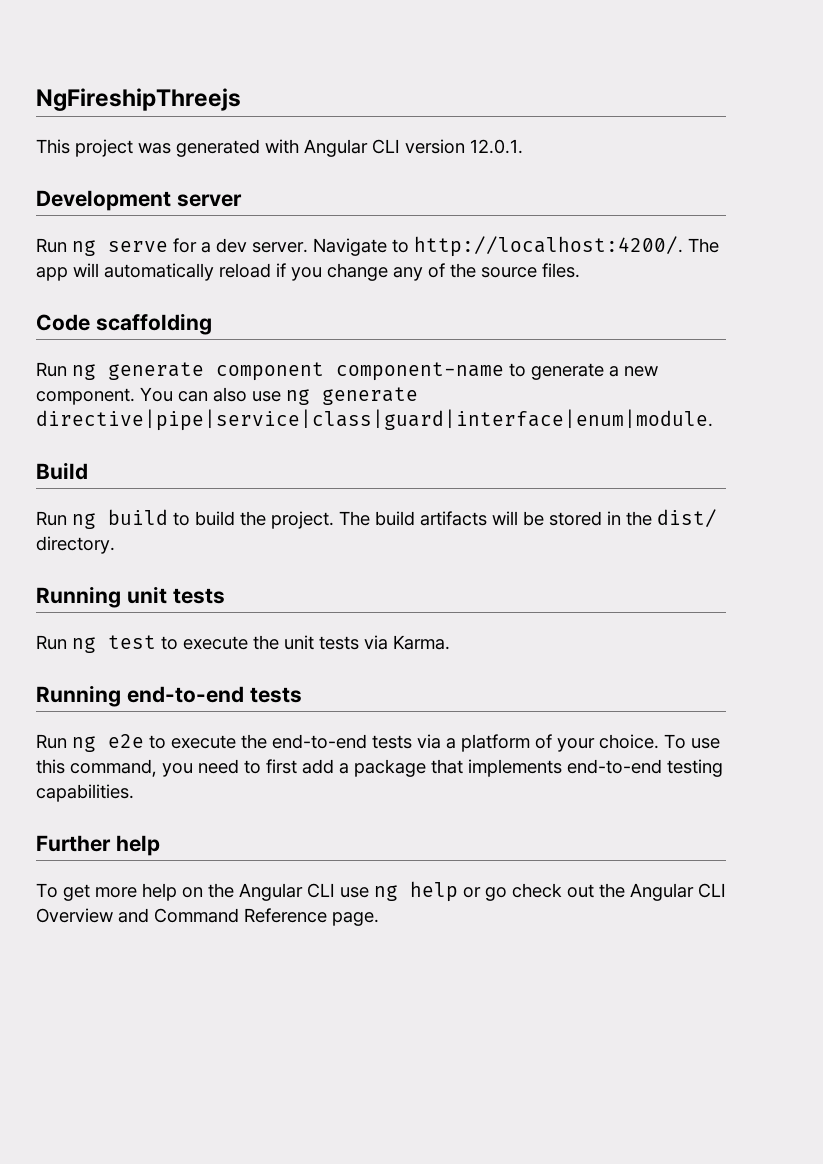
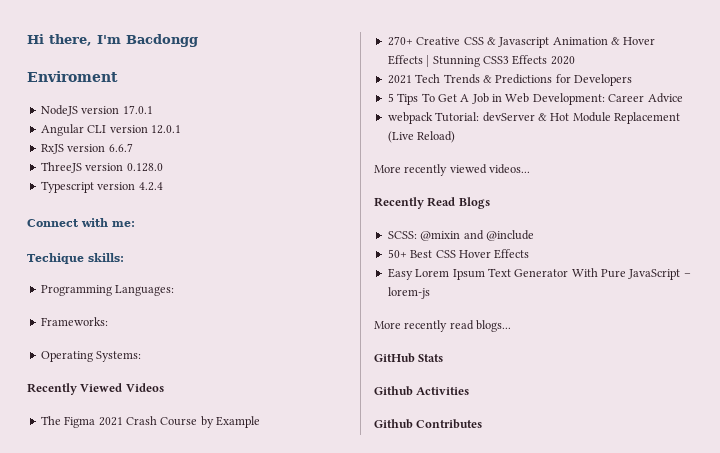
[36,88,241,111] [36,139,523,157] [36,190,242,211] [36,236,719,257] [36,263,580,281] [36,313,212,335] [36,362,658,381] [36,387,418,405] [36,409,713,431] [36,462,88,480] [36,509,717,529] [36,536,115,554] [36,586,225,608] [36,635,450,653] [36,685,302,707] [36,734,720,752] [36,759,723,777] [36,784,134,802] [36,835,160,856] [36,881,726,902] [36,908,379,926] NgFireshipThreejs // This project was generated with Angular CLI version 12.0.1. // Development server // Run ng serve for a dev server. Navigate to http://localhost:4200/. The app will automatically reload if you change any of the source files. // Code scaffolding // Run ng generate component component-name to generate a new component. You can also use ng generate directive|pipe|service|class|guard|interface|enum|module. // Build // Run ng build to build the project. The build artifacts will be stored in the dist/ directory. // Running unit tests // Run ng test to execute the unit tests via Karma. // Running end-to-end tests // Run ng e2e to execute the end-to-end tests via a platform of your choice. To use this command, you need to first add a package that implements end-to-end testing capabilities. // Further help // To get more help on the Angular CLI use ng help or go check out the Angular CLI Overview and Command Reference page. -> [27,34,198,47] [27,71,118,82] [40,105,153,116] [40,124,181,136] [40,143,133,154] [40,162,163,173] [40,181,163,193] [27,218,135,227] [27,253,124,264] [40,285,175,296] [40,317,108,326] [40,351,142,362] [27,383,164,395] [40,416,260,428] [387,36,656,48] [387,55,575,67] [387,74,632,86] [387,93,683,105] [387,112,680,124] [387,131,456,143] [374,164,531,176] [374,197,490,209] [387,230,534,241] [387,249,530,259] [387,268,691,280] [387,287,430,299] [374,320,512,332] [374,353,444,363] [374,386,470,396] [374,419,483,429] Hi there, I'm Bacdongg // Enviroment // NodeJS version 17.0.1 // Angular CLI version 12.0.1 // RxJS version 6.6.7 // ThreeJS version 0.128.0 // Typescript version 4.2.4 // Connect with me: // Techique skills: // Programming Languages: // Frameworks: // Operating Systems: // Recently Viewed Videos // The Figma 2021 Crash Course by Example // 270+ Creative CSS & Javascript Animation & Hover Effects | Stunning CSS3 Effects 2020 // 2021 Tech Trends & Predictions for Developers // 5 Tips To Get A Job in Web Development: Career Advice // webpack Tutorial: devServer & Hot Module Replacement (Live Reload) // More recently viewed videos... // Recently Read Blogs // SCSS: @mixin and @include // 50+ Best CSS Hover Effects // Easy Lorem Ipsum Text Generator With Pure JavaScript – lorem-js // More recently read blogs... // GitHub Stats // Github Activities // Github Contributes

